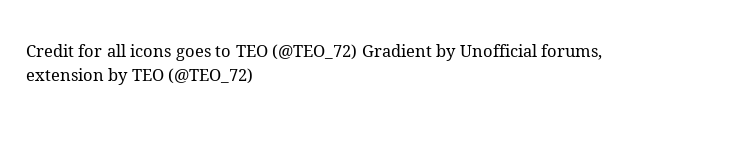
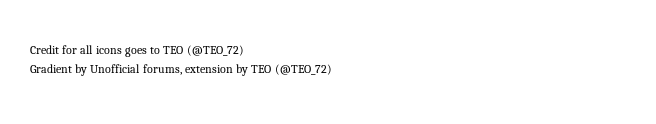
(358, 52) none -> (244, 50) //

